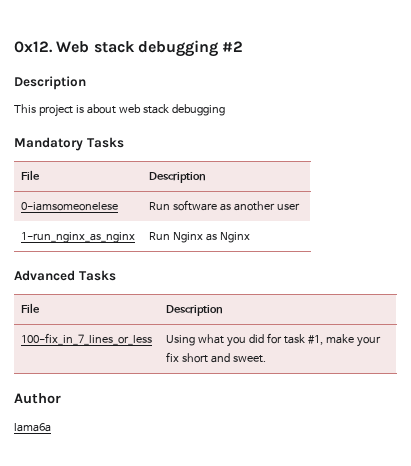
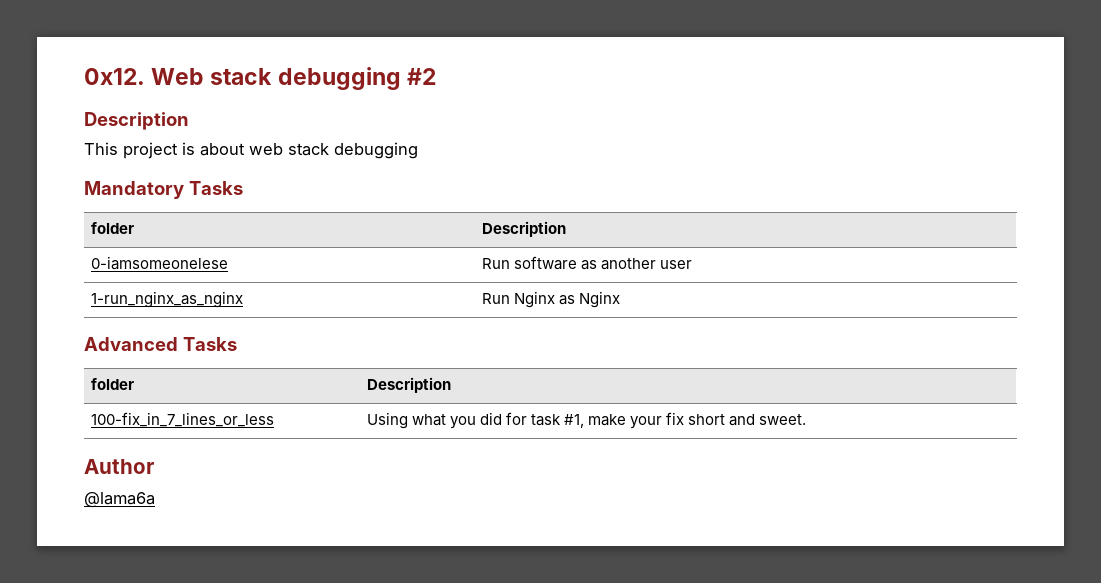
[20,170,40,180] File -> [90,222,134,234] folder
[20,303,40,313] File -> [90,378,134,390] folder
[14,423,51,432] lama6a -> [84,492,155,508] @lama6a

